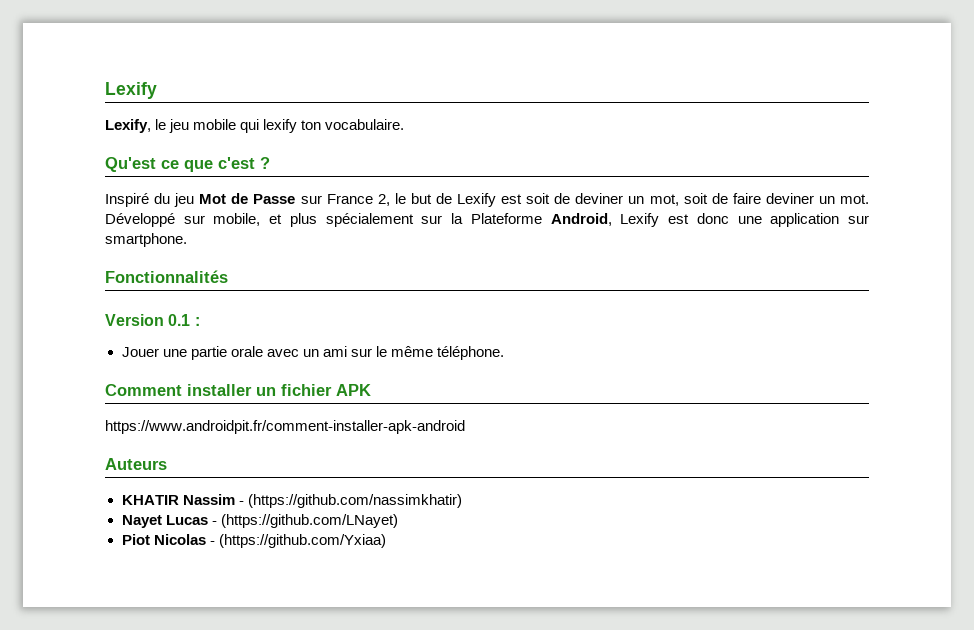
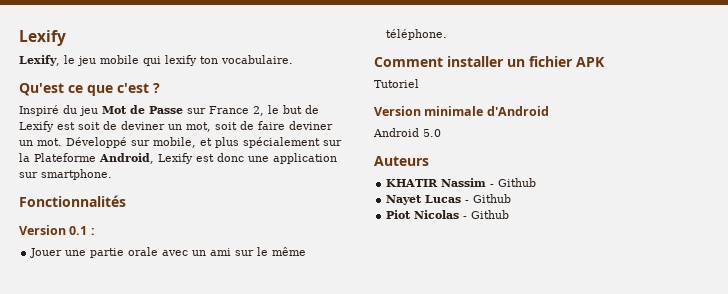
[105,420,465,434] https://www.androidpit.fr/comment-installer-apk-android -> [374,79,419,88] [374,106,549,116] [373,128,441,137] Tutoriel // Version minimale d'Android // Android 5.0
[247,494,462,508] (https://github.com/nassimkhatir) -> [498,178,537,187] Github
[220,514,398,528] (https://github.com/LNayet) -> [473,194,512,203] Github
[218,534,386,548] (https://github.com/Yxiaa) -> [471,210,510,219] Github

